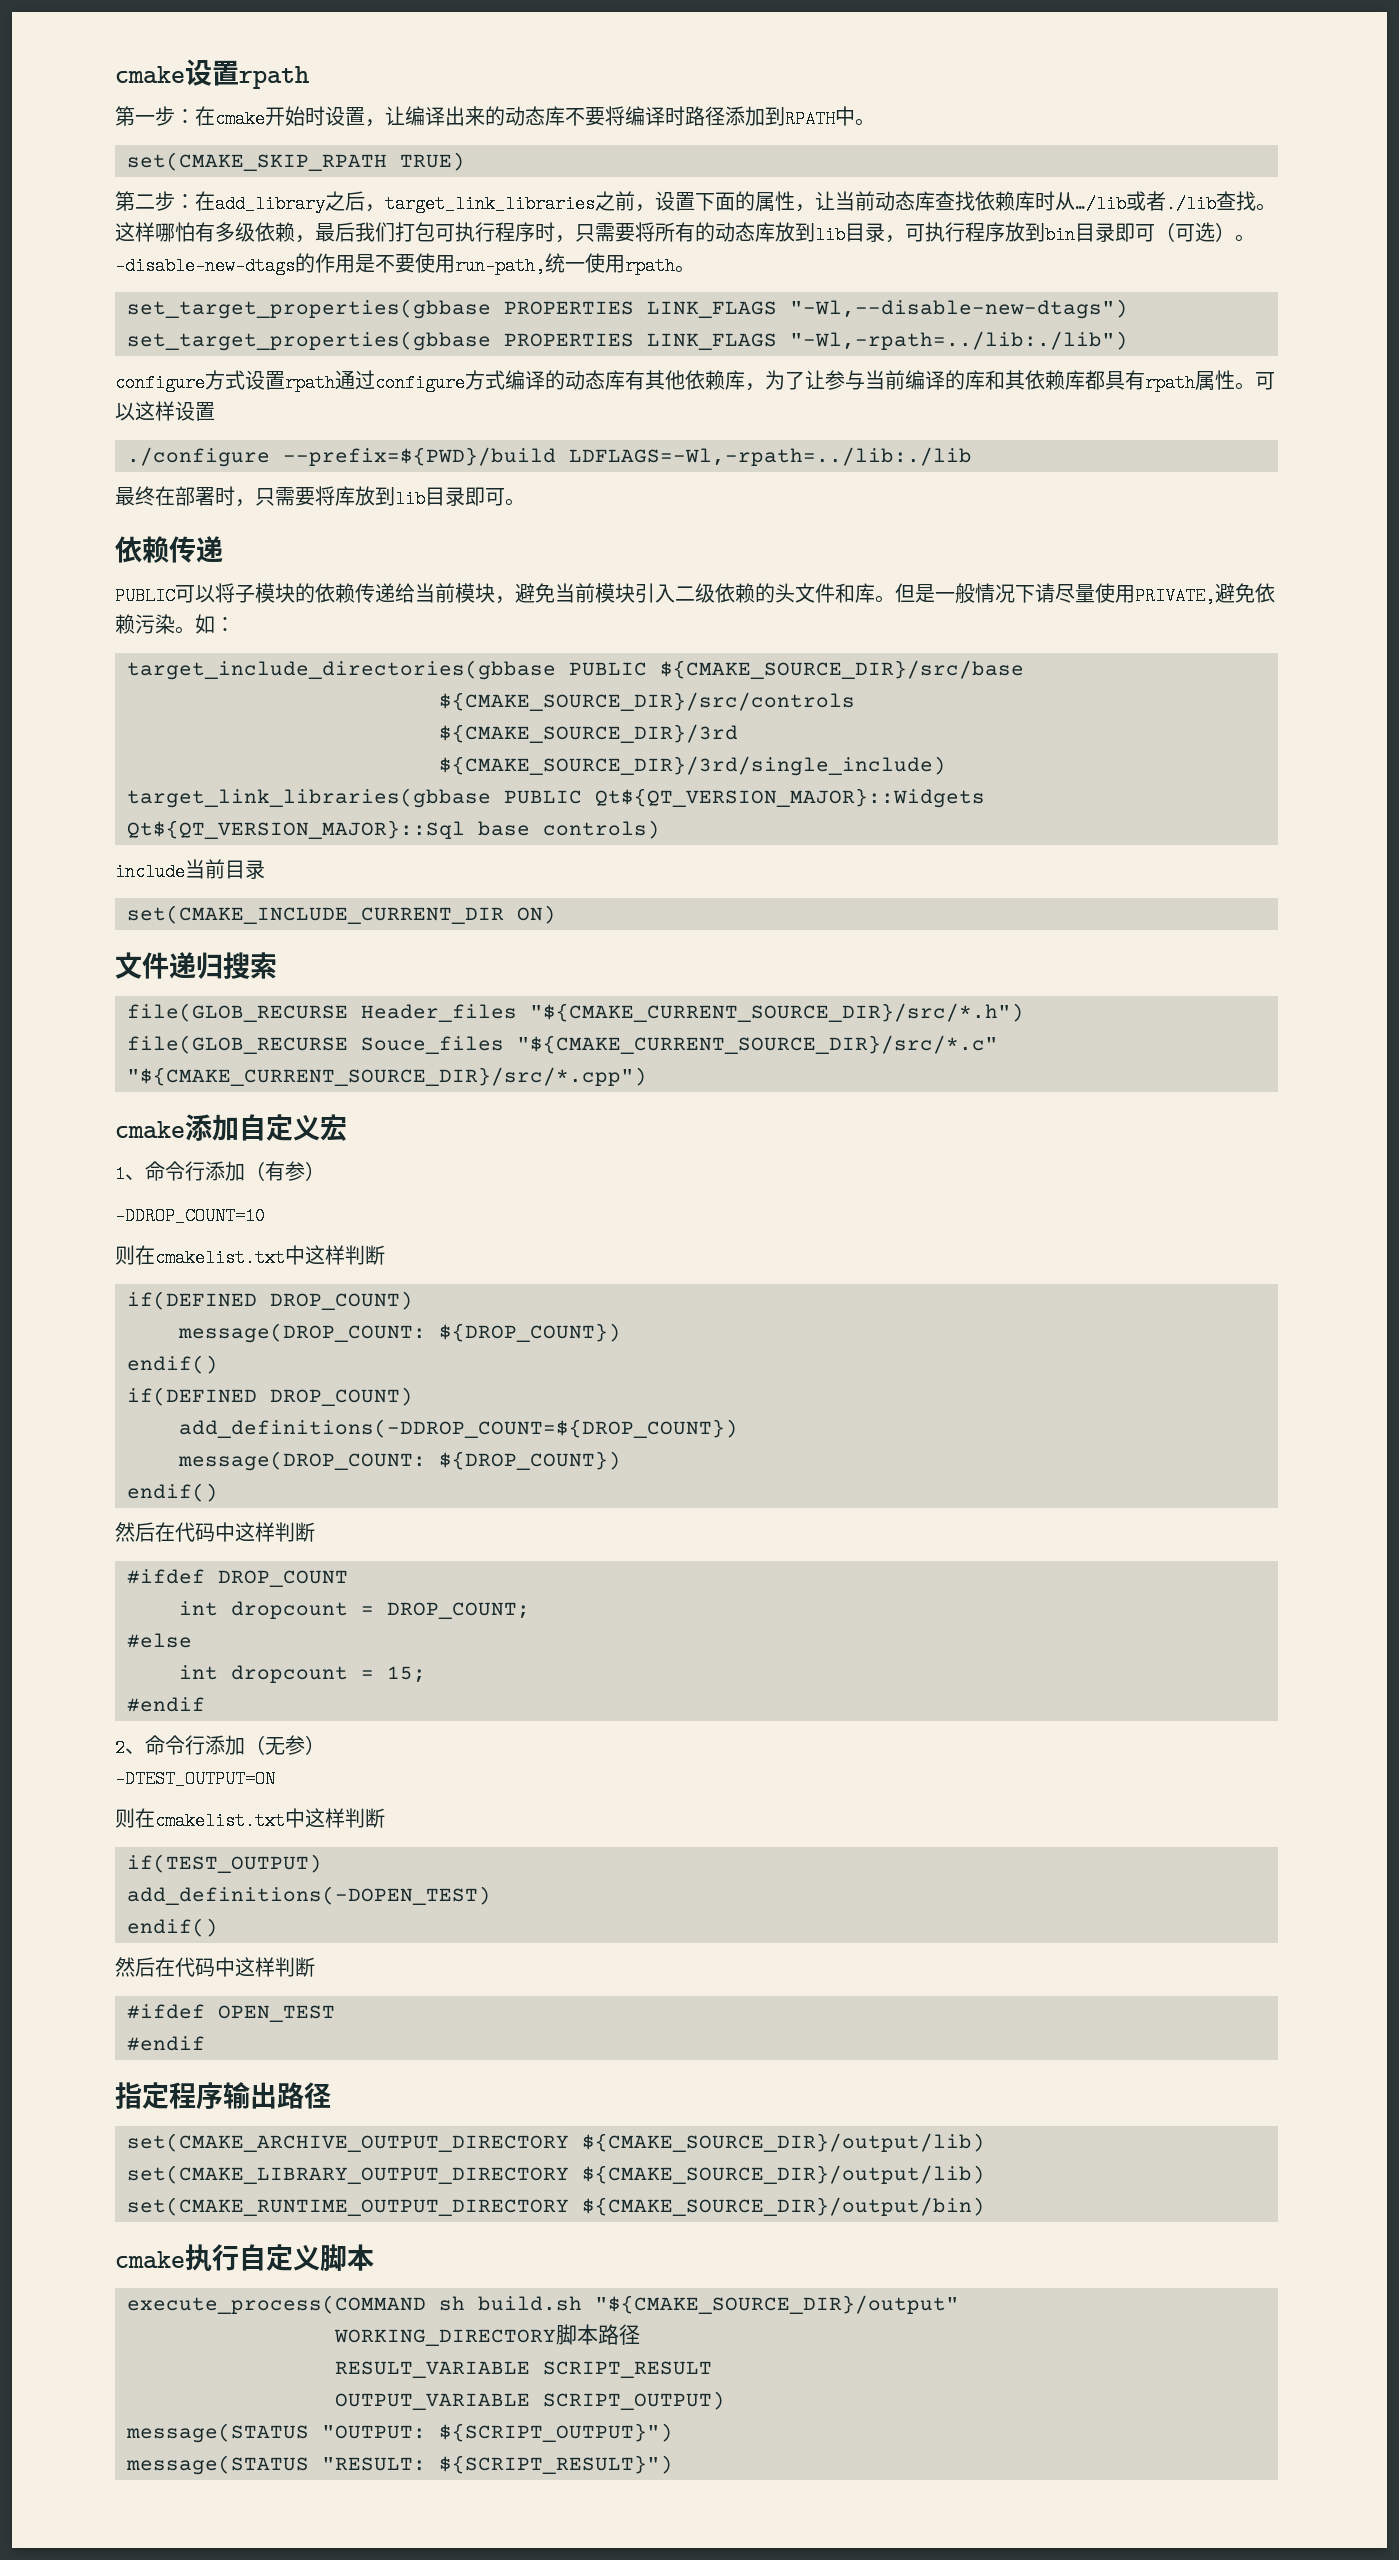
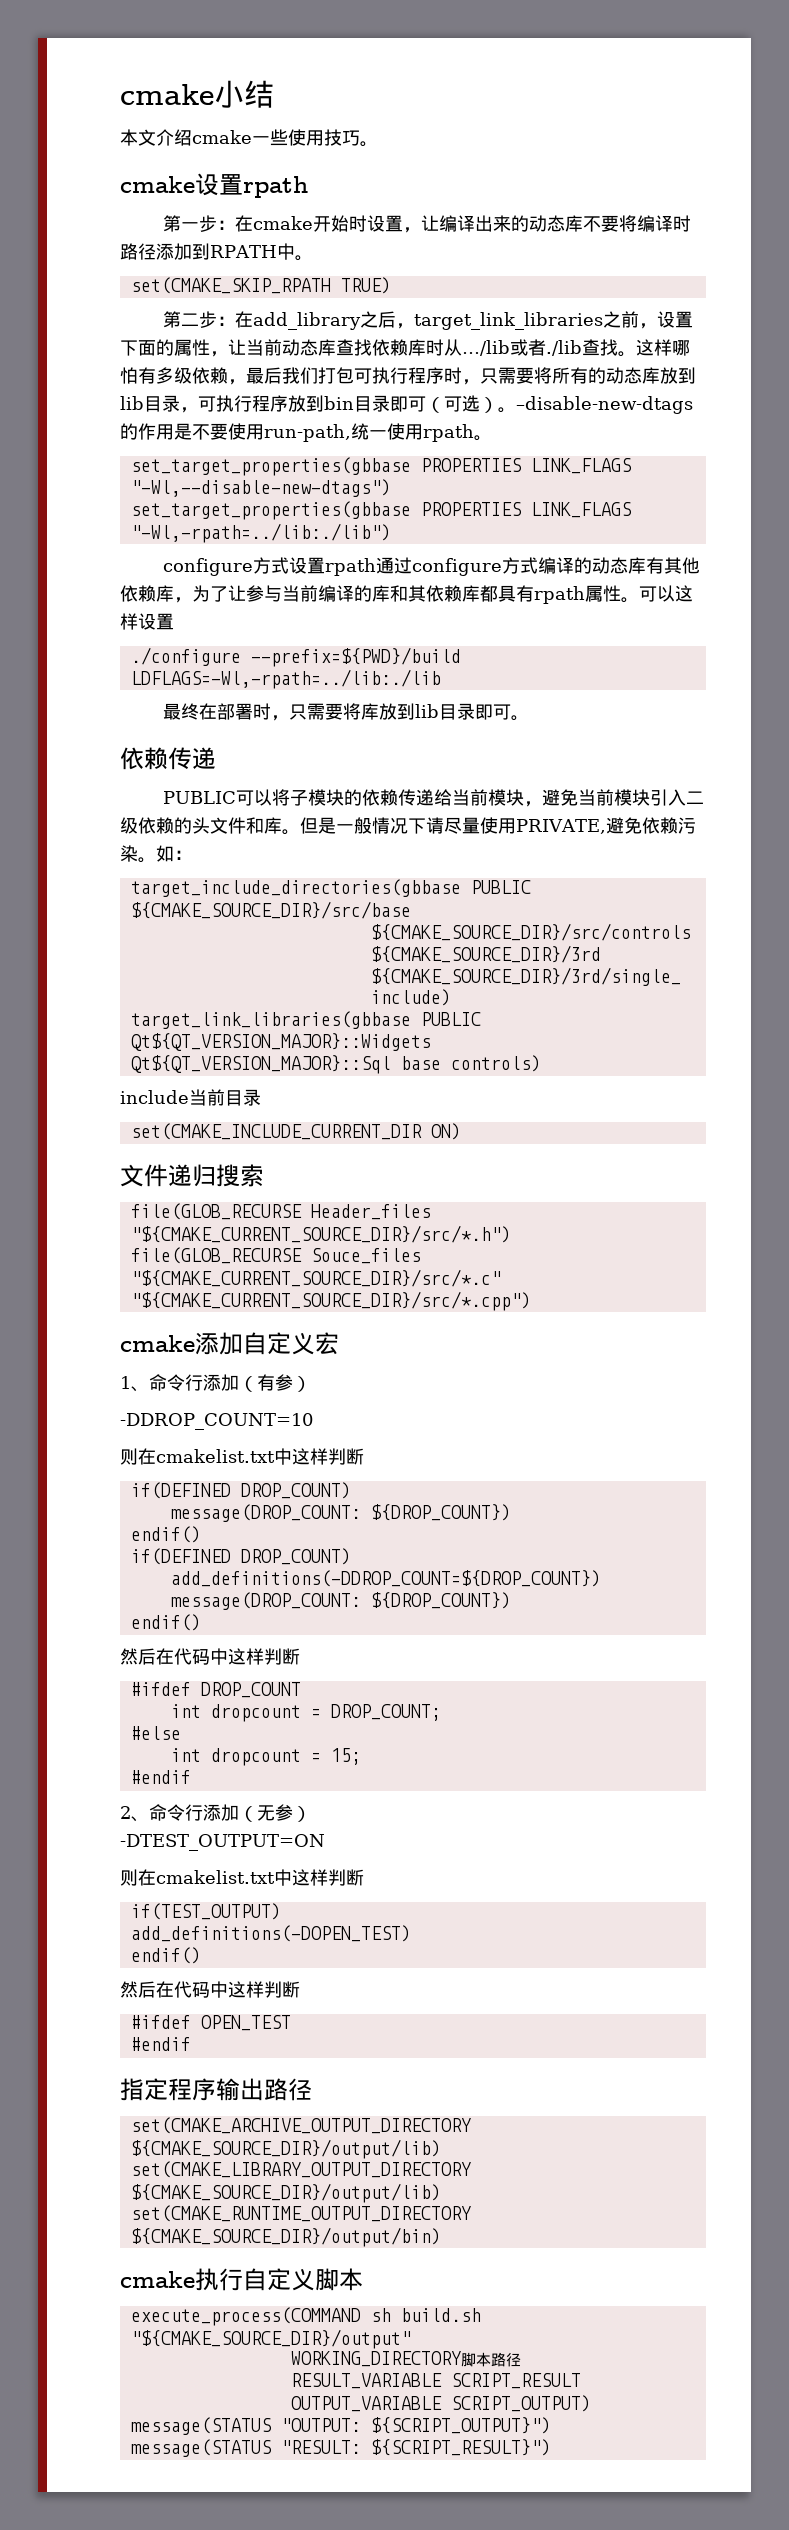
[115,66,185,84] cmake -> [120,80,274,108] [120,129,378,147] [120,176,195,193] cmake小结 // 本文介绍cmake一些使用技巧。 // cmake

